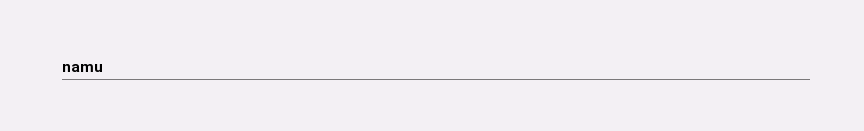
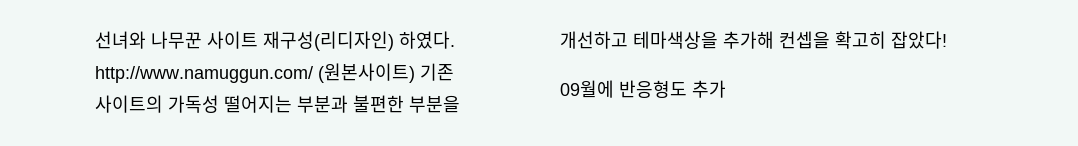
[62,64,103,72] namu -> [95,31,455,51] [95,63,454,83] [95,95,460,113] [560,31,947,49] [560,80,726,98] 선녀와 나무꾼 사이트 재구성(리디자인) 하였다. http://www.namuggun.com/ (원본사이트) 기존 사이트의 가독성 떨어지는 부분과 불편한 부분을 개선하고 테마색상을 추가해 컨셉을 확고히 잡았다! // 09월에 반응형도 추가

